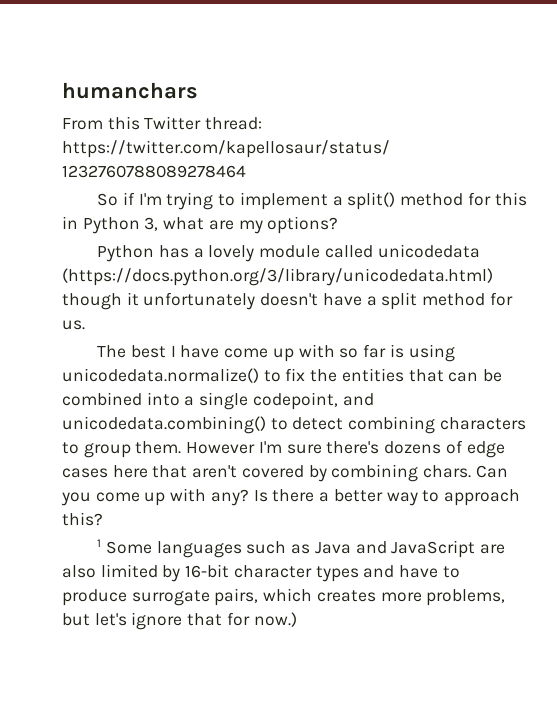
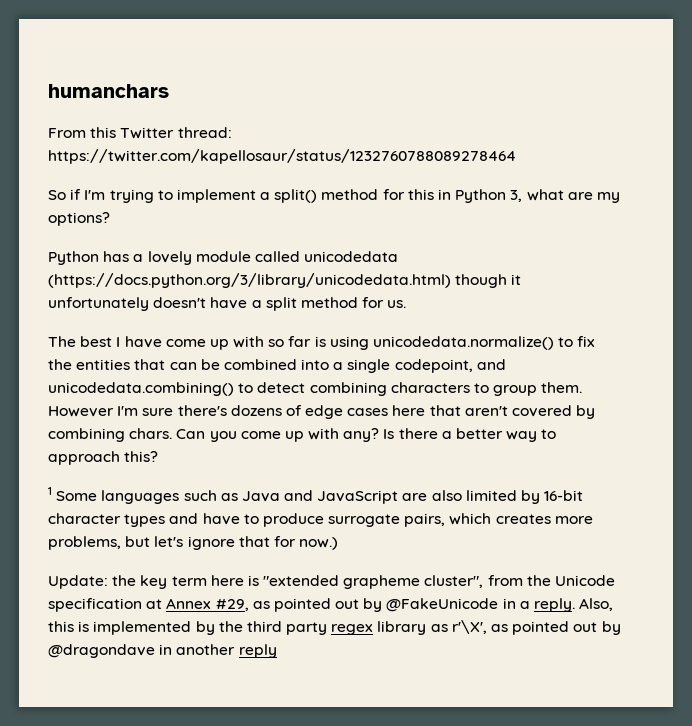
(297, 619) none -> [48,575,616,589] [48,598,614,612] [48,620,621,635] [48,644,277,658] // Update: the key term here is "extended grapheme cluster", from the Unicode specification at Annex #29, as pointed out by @FakeUnicode in a reply. Also, this is implemented by the third party regex library as r'\X', as pointed out by @dragondave in another reply

